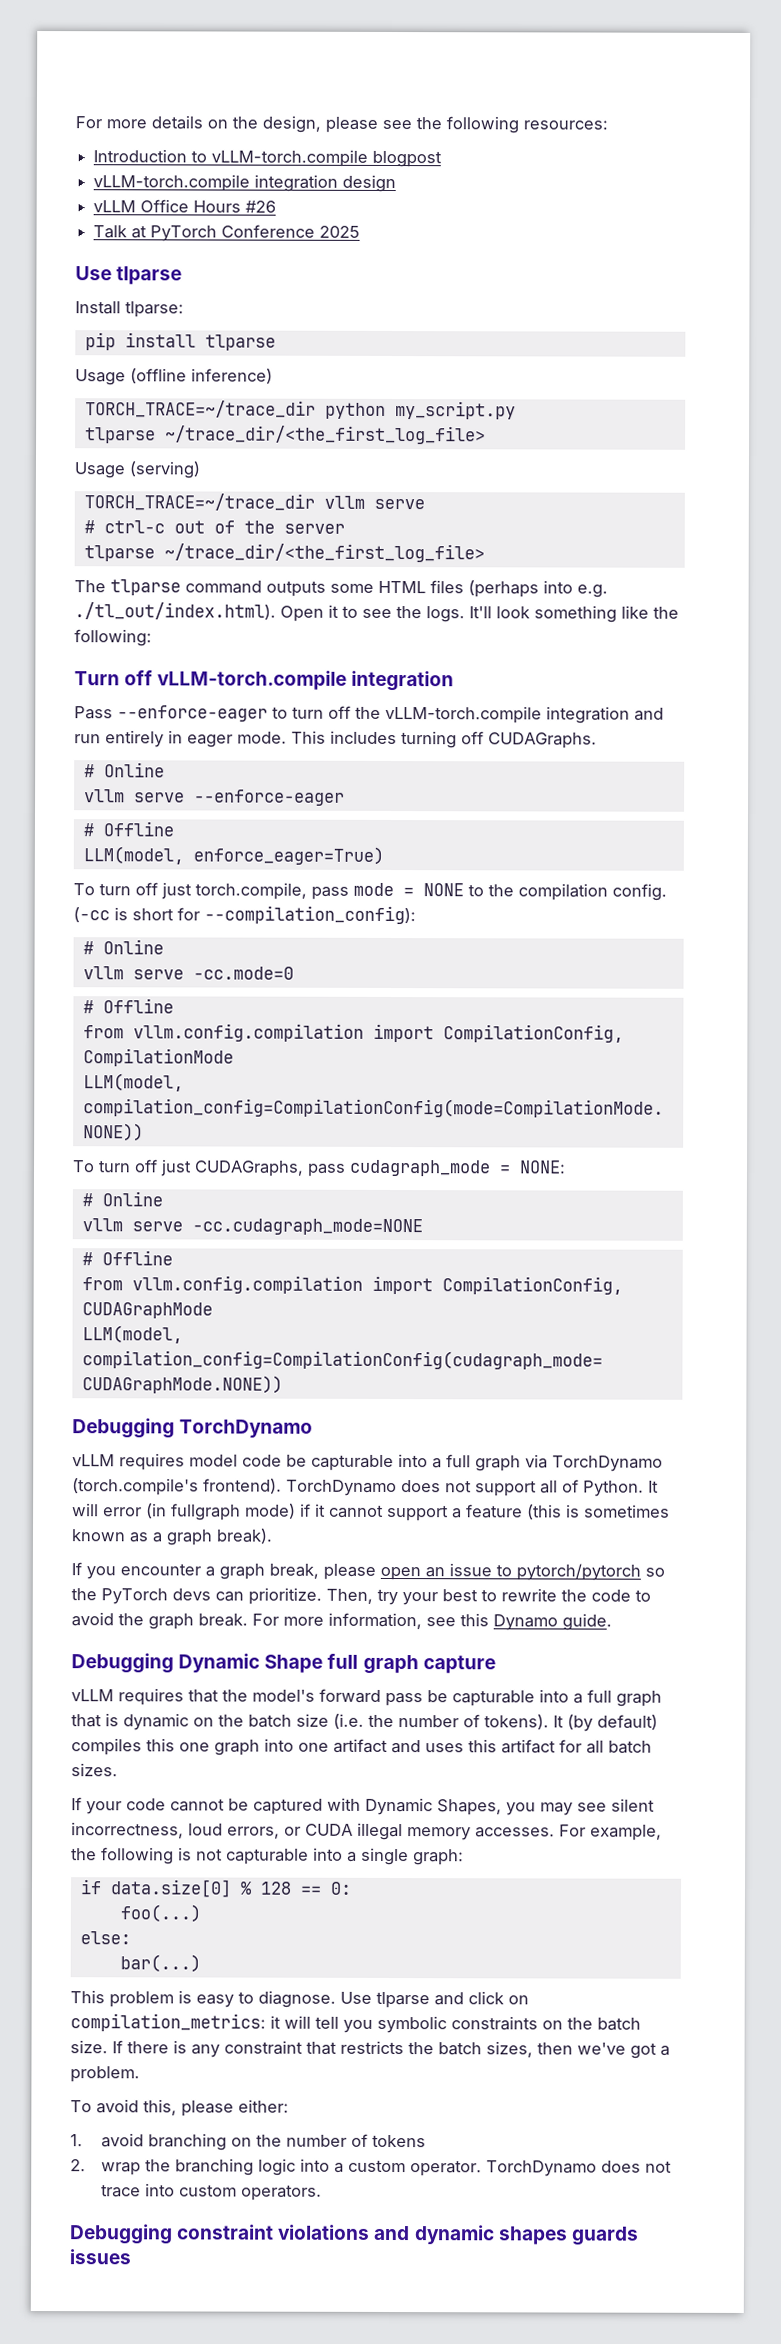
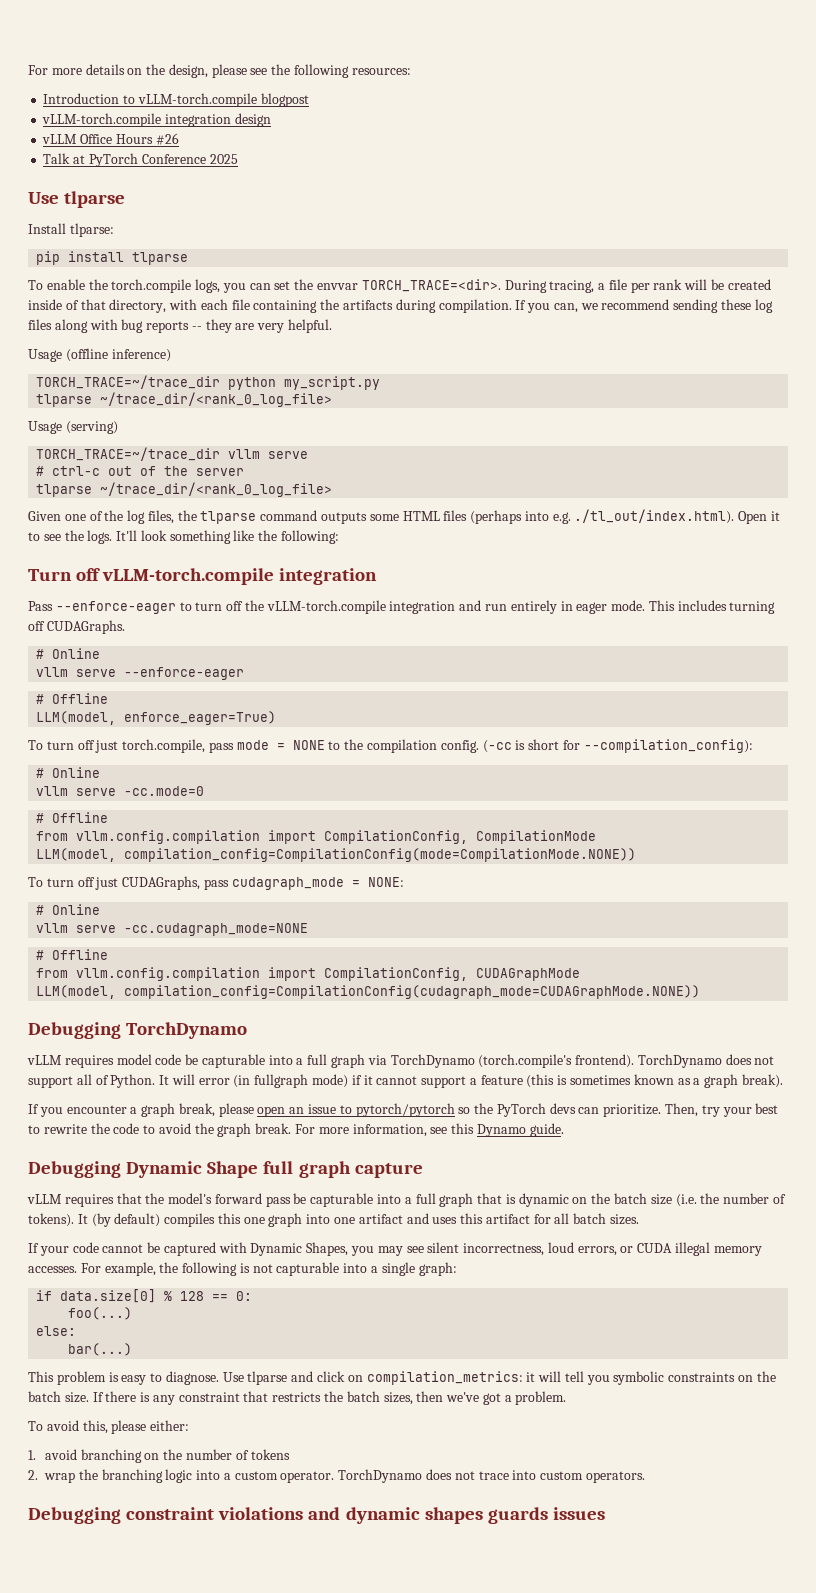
(276, 342) none -> [28,279,771,293] [28,299,773,313] [28,319,333,333] // To enable the torch.compile logs, you can set the envvar TORCH_TRACE=<dir>. During tracing, a file per rank will be created inside of that directory, with each file containing the artifacts during compilation. If you can, we recommend sending these log files along with bug reports -- they are very helpful.
[164,425,486,445] ~/trace_dir/<the_first_log_file> -> [100,392,333,407] ~/trace_dir/<rank_0_log_file>
[163,543,485,563] [74,580,106,593] ~/trace_dir/<the_first_log_file> // The -> [100,482,333,497] [28,510,197,524] ~/trace_dir/<rank_0_log_file> // Given one of the log files, the

